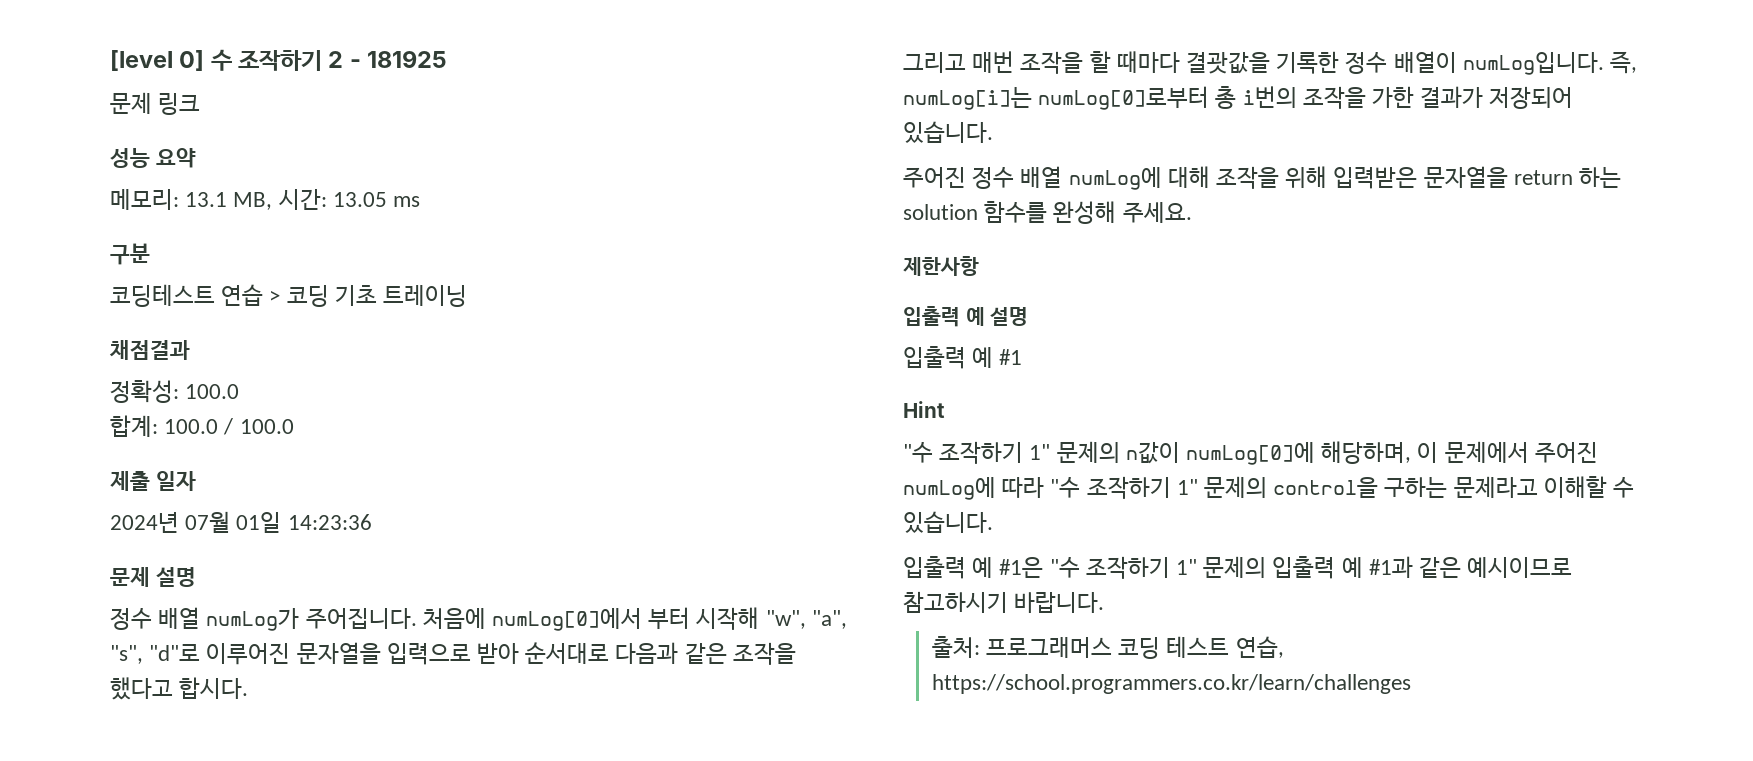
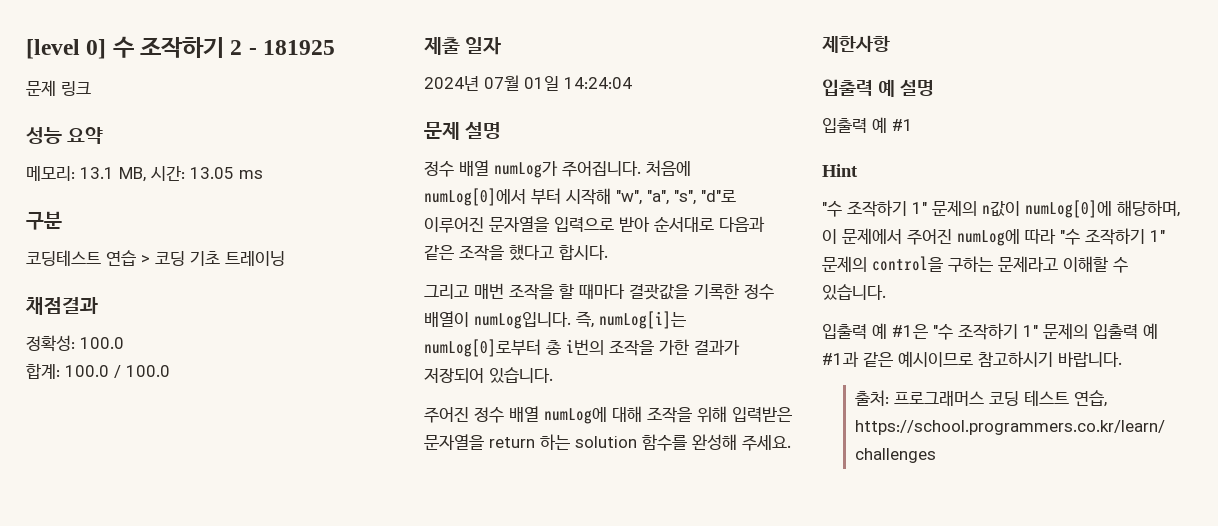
[287,514,372,530] 14:23:36 -> [564,77,632,89] 14:24:04

